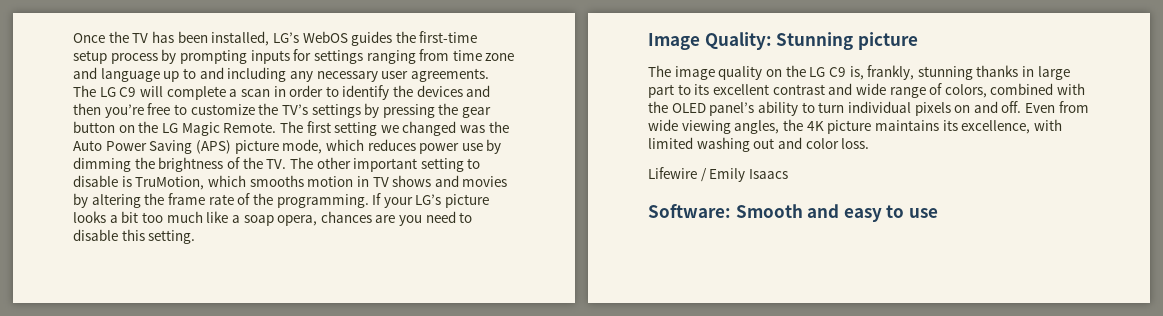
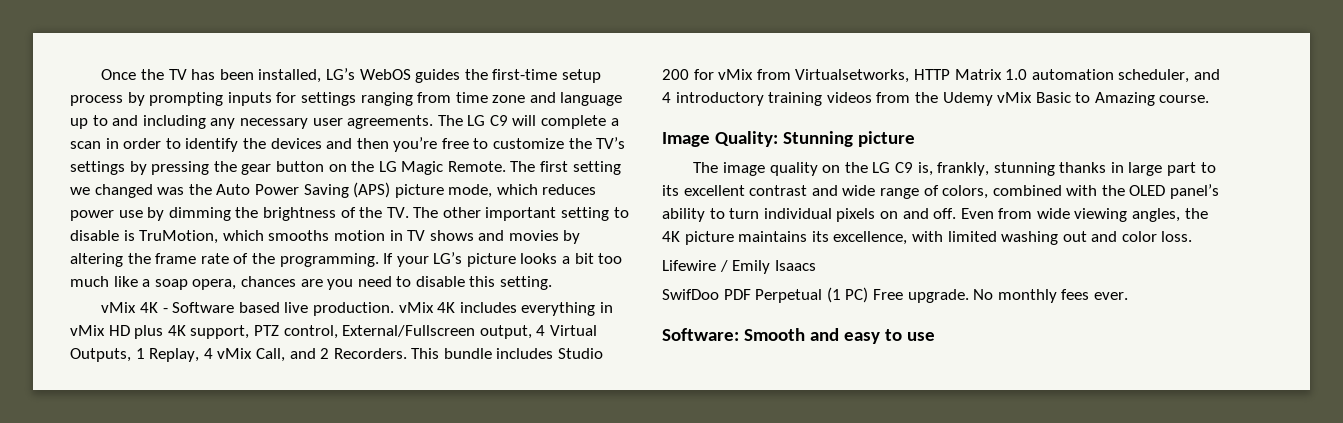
(196, 237) none -> [101,302,613,316] [70,325,597,339] [70,348,604,362] [662,69,1220,83] [662,92,1210,106] // vMix 4K - Software based live production. vMix 4K includes everything in vMix HD plus 4K support, PTZ control, External/Fullscreen output, 4 Virtual Outputs, 1 Replay, 4 vMix Call, and 2 Recorders. This bundle includes Studio 200 for vMix from Virtualsetworks, HTTP Matrix 1.0 automation scheduler, and 4 introductory training videos from the Udemy vMix Basic to Amazing course.
(788, 174) none -> [662,287,1128,303] // SwifDoo PDF Perpetual (1 PC) Free upgrade. No monthly fees ever.

